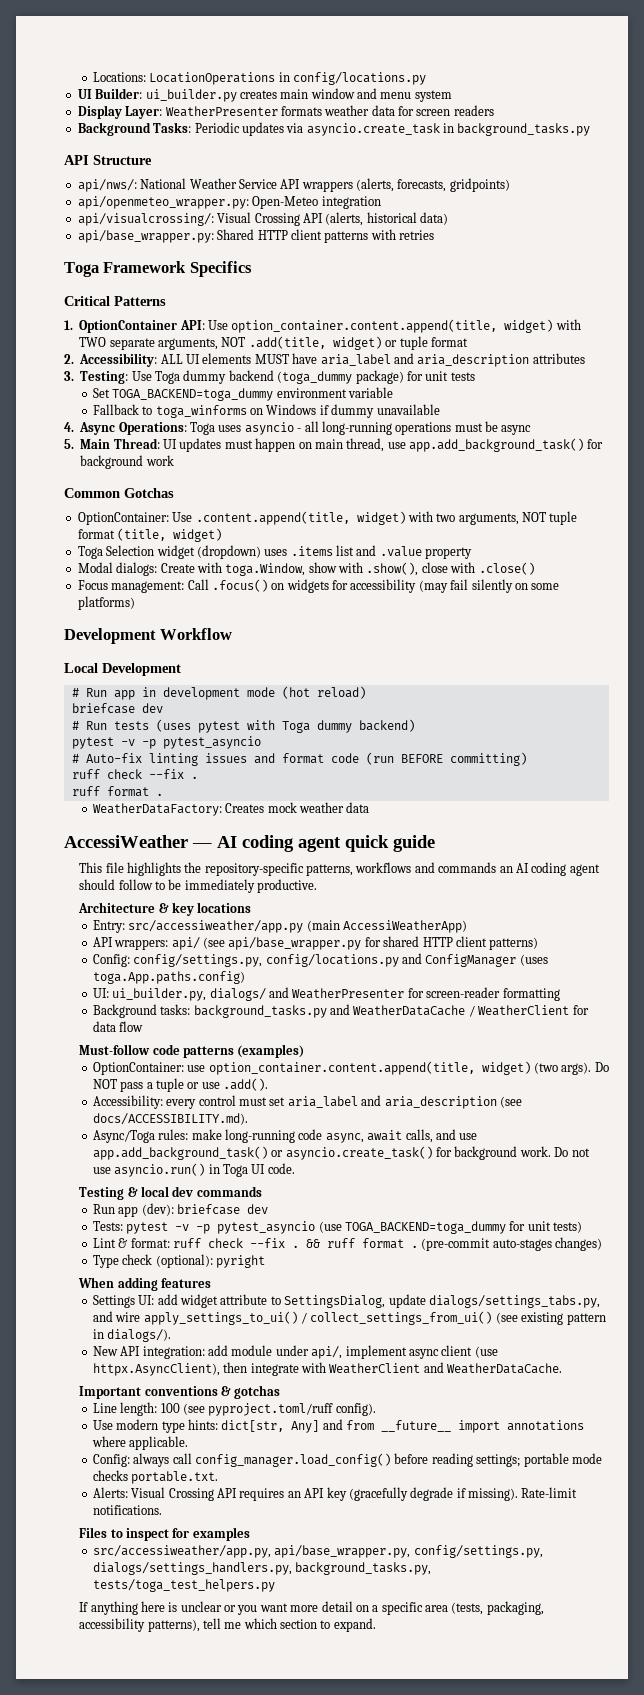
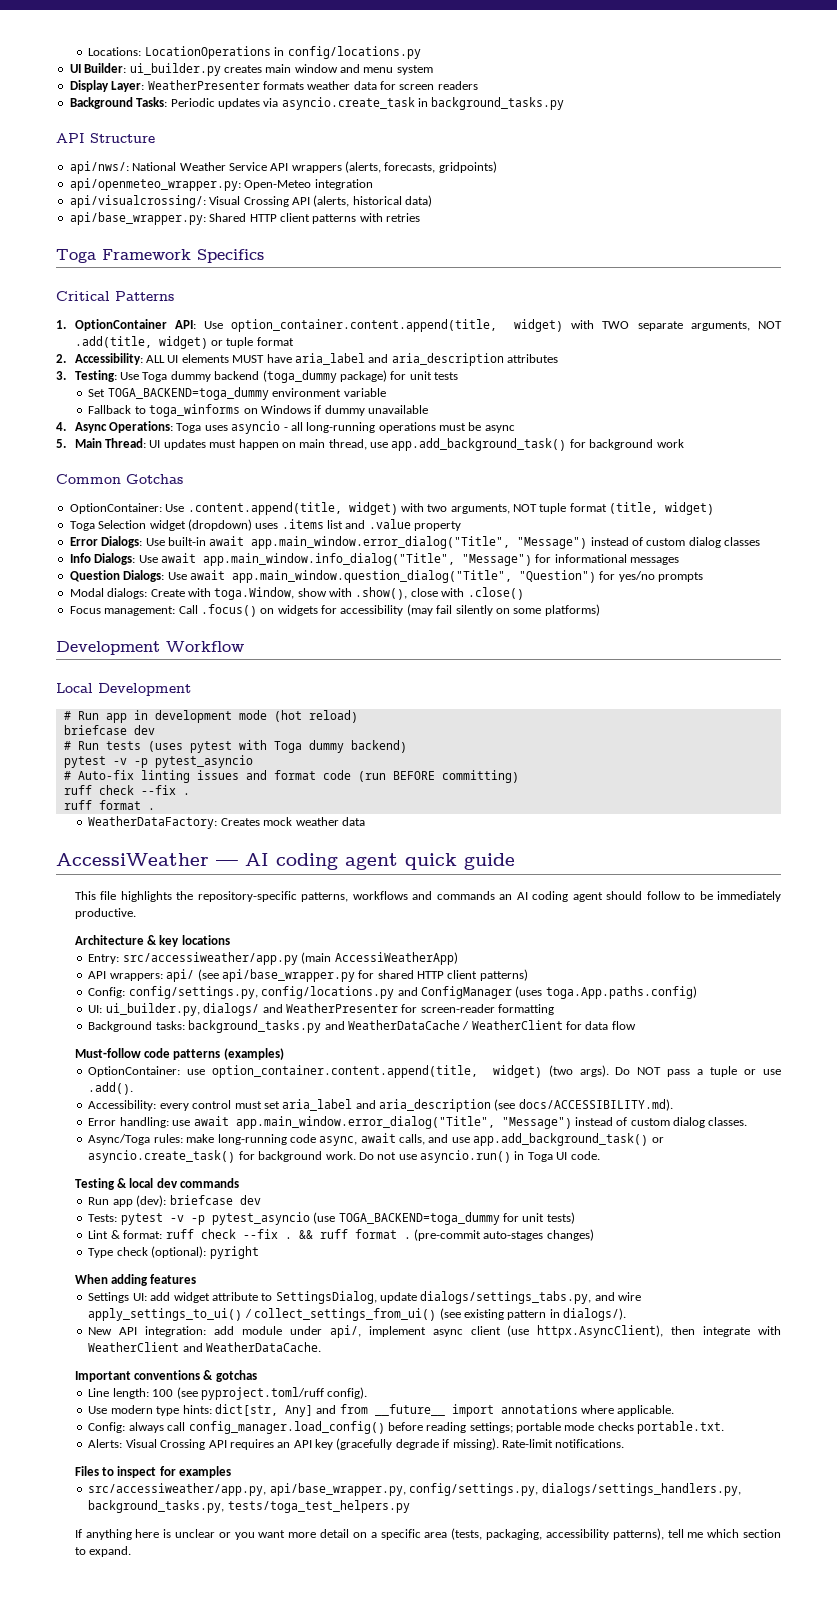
(473, 553) none -> [69,536,761,549] [69,553,679,566] [69,570,703,583] // Error Dialogs: Use built-in await app.main_window.error_dialog("Title", "Message") instead of custom dialog classes // Info Dialogs: Use await app.main_window.info_dialog("Title", "Message") for informational messages // Question Dialogs: Use await app.main_window.question_dialog("Title", "Question") for yes/no prompts
(248, 1119) none -> [88,1116,748,1129] // Error handling: use await app.main_window.error_dialog("Title", "Message") instead of custom dialog classes.

